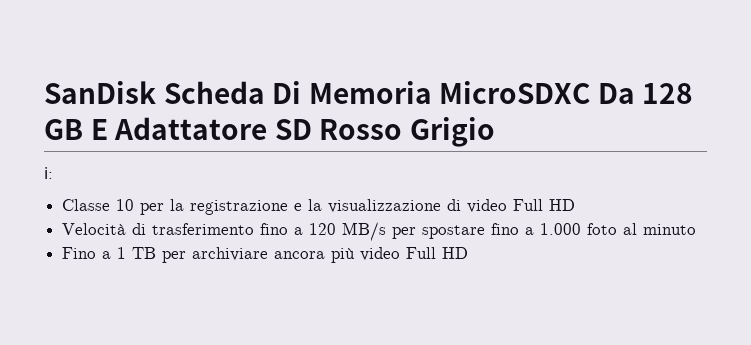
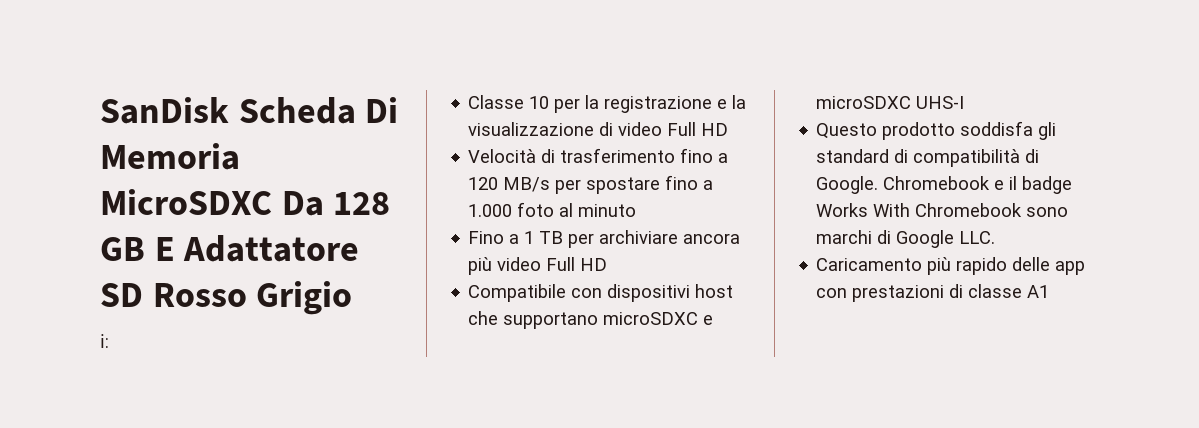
(469, 253) none -> [468,284,734,302] [468,311,714,329] [816,96,965,109] [816,121,1057,140] [816,149,1040,167] [816,176,1073,194] [816,203,1069,217] [816,230,996,248] [816,257,1086,275] [816,284,1050,302] // Compatibile con dispositivi host che supportano microSDXC e microSDXC UHS-I // Questo prodotto soddisfa gli standard di compatibilità di Google. Chromebook e il badge Works With Chromebook sono marchi di Google LLC. // Caricamento più rapido delle app con prestazioni di classe A1

